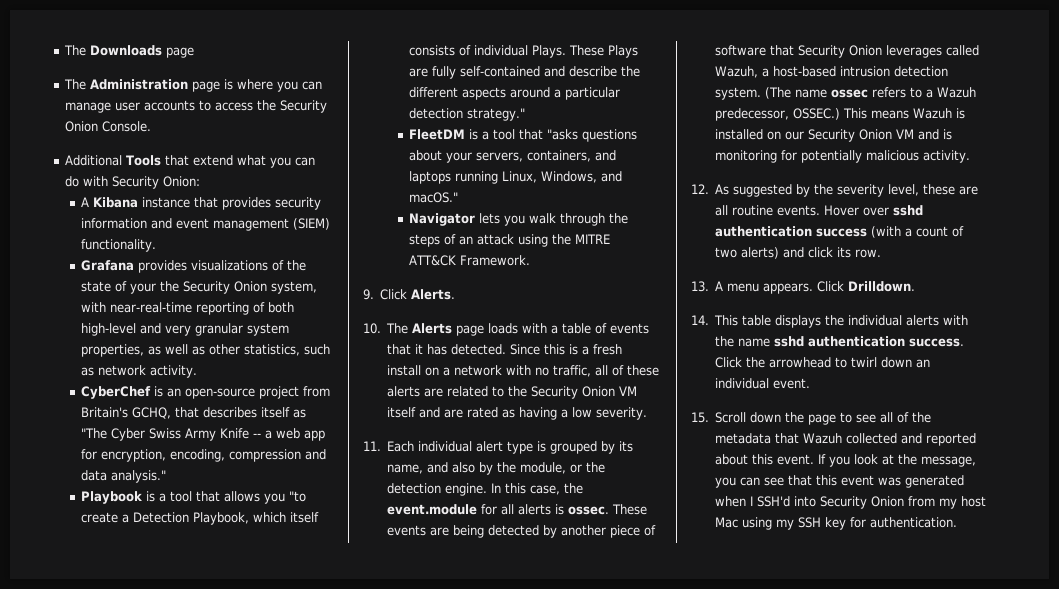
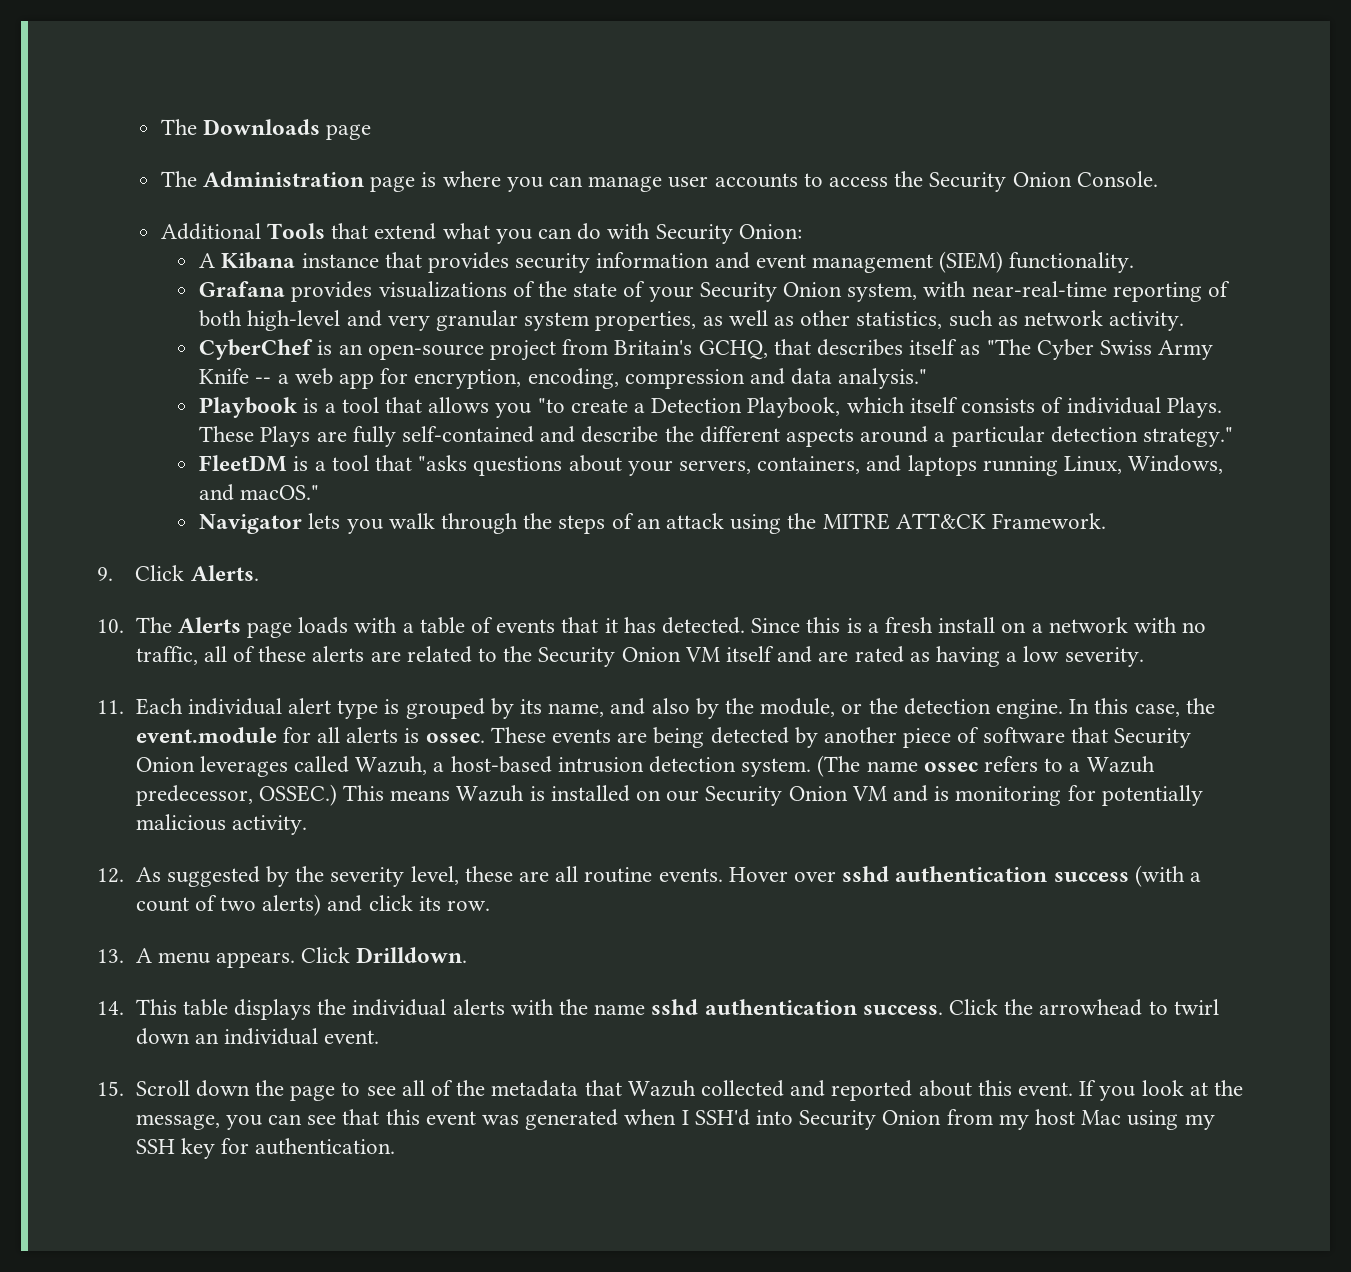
[160,281,180,292] the -> (694, 294) none

